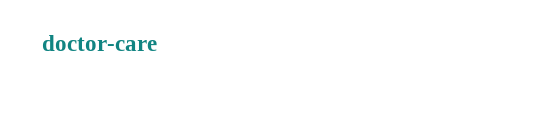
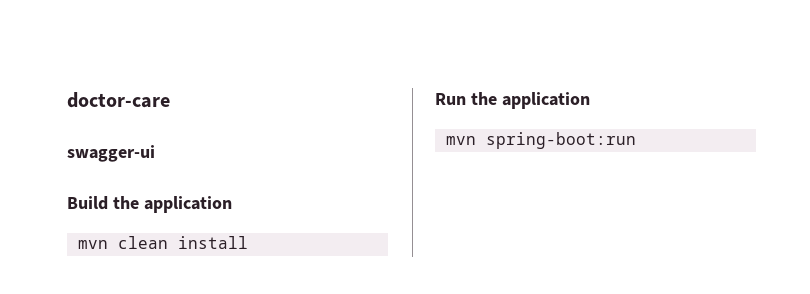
(157, 43) none -> [67,145,155,162] [67,196,232,213] [78,236,249,249] [435,92,590,109] [446,132,637,149] // swagger-ui // Build the application // mvn clean install // Run the application // mvn spring-boot:run

